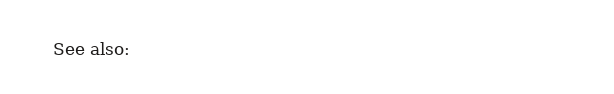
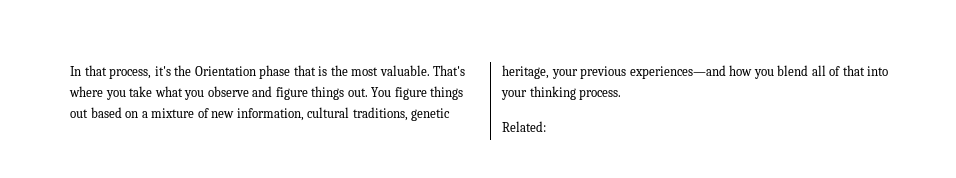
[53,42,130,55] See also: -> [70,65,466,79] [69,86,464,100] [70,107,451,121] [502,65,889,79] [501,86,622,100] [502,121,546,132] In that process, it's the Orientation phase that is the most valuable. That's where you take what you observe and figure things out. You figure things out based on a mixture of new information, cultural traditions, genetic heritage, your previous experiences—and how you blend all of that into your thinking process. // Related:

